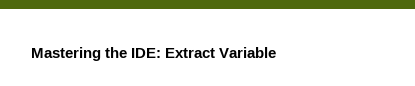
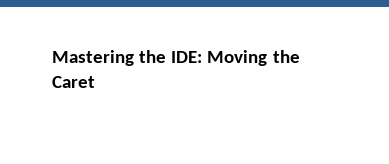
[165,47,277,58] Extract Variable -> [207,50,300,66] [52,76,95,88] Moving the Caret

